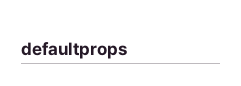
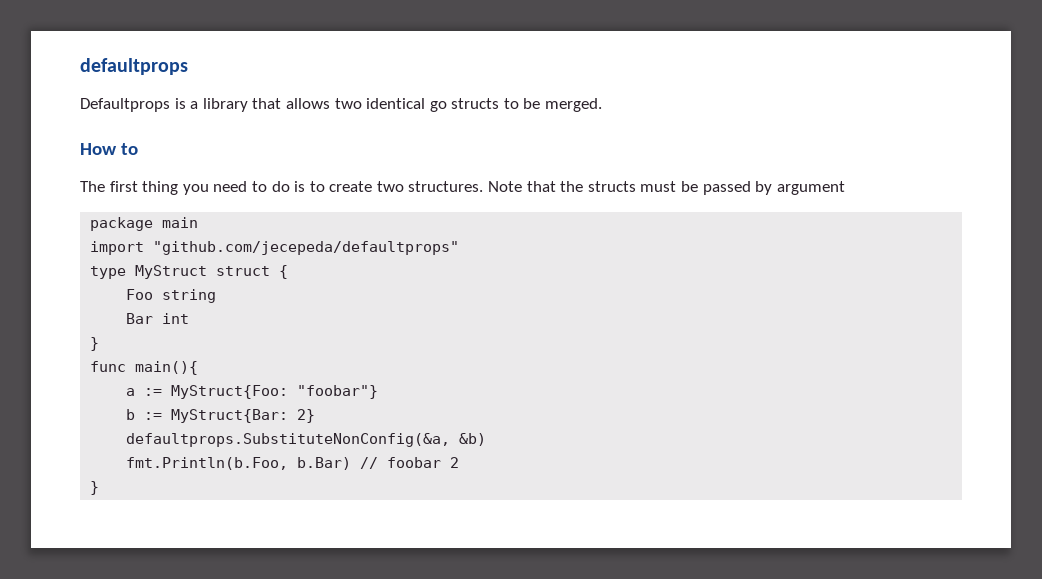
(127, 50) none -> [80,98,603,112] [80,143,138,155] [80,181,845,195] [90,217,199,231] [90,241,460,255] [90,265,289,279] [126,289,217,303] [126,313,190,324] [90,337,100,351] [90,361,199,375] [126,385,379,399] [126,409,316,423] [126,433,487,447] [126,457,460,470] [90,481,100,495] // Defaultprops is a library that allows two identical go structs to be merged. // How to // The first thing you need to do is to create two structures. Note that the structs must be passed by argument // package main // import "github.com/jecepeda/defaultprops" // type MyStruct struct { // Foo string // Bar int // } // func main(){ // a := MyStruct{Foo: "foobar"} // b := MyStruct{Bar: 2} // defaultprops.SubstituteNonConfig(&a, &b) // fmt.Println(b.Foo, b.Bar) // foobar 2 // }

